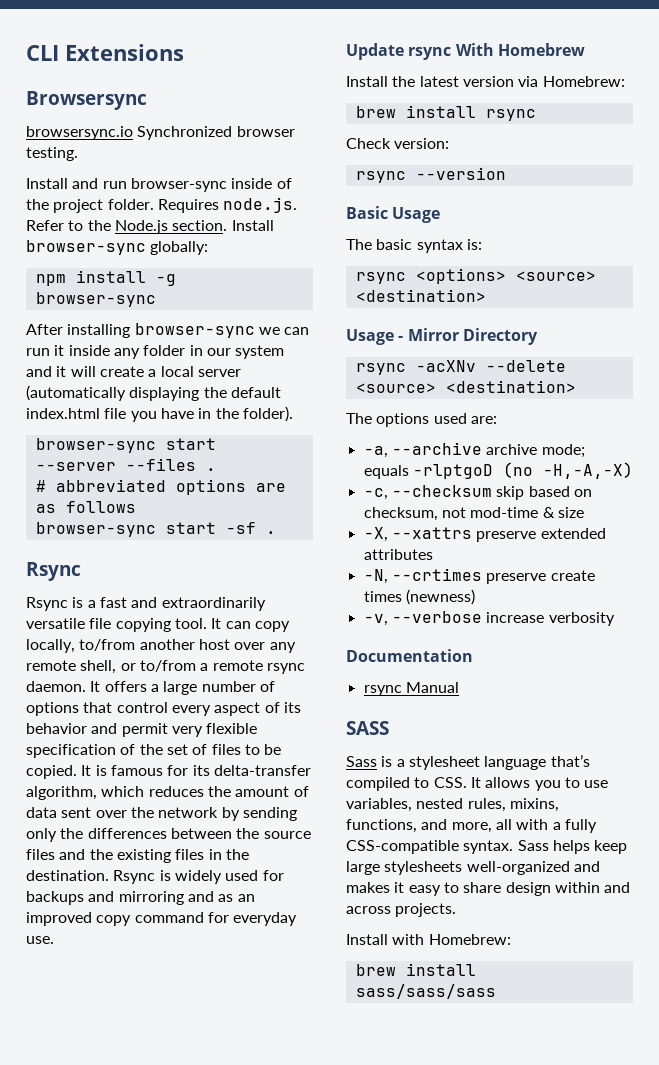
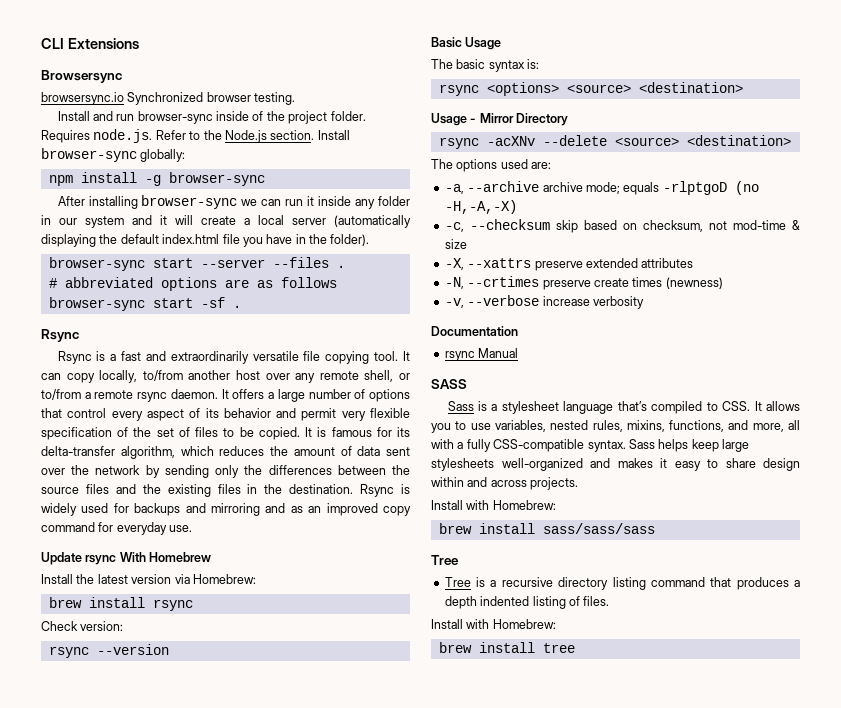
(496, 991) none -> [431,555,459,565] [444,577,800,590] [444,596,610,609] [431,619,556,629] [438,642,575,653] // Tree // Tree is a recursive directory listing command that produces a depth indented listing of files. // Install with Homebrew: // brew install tree

